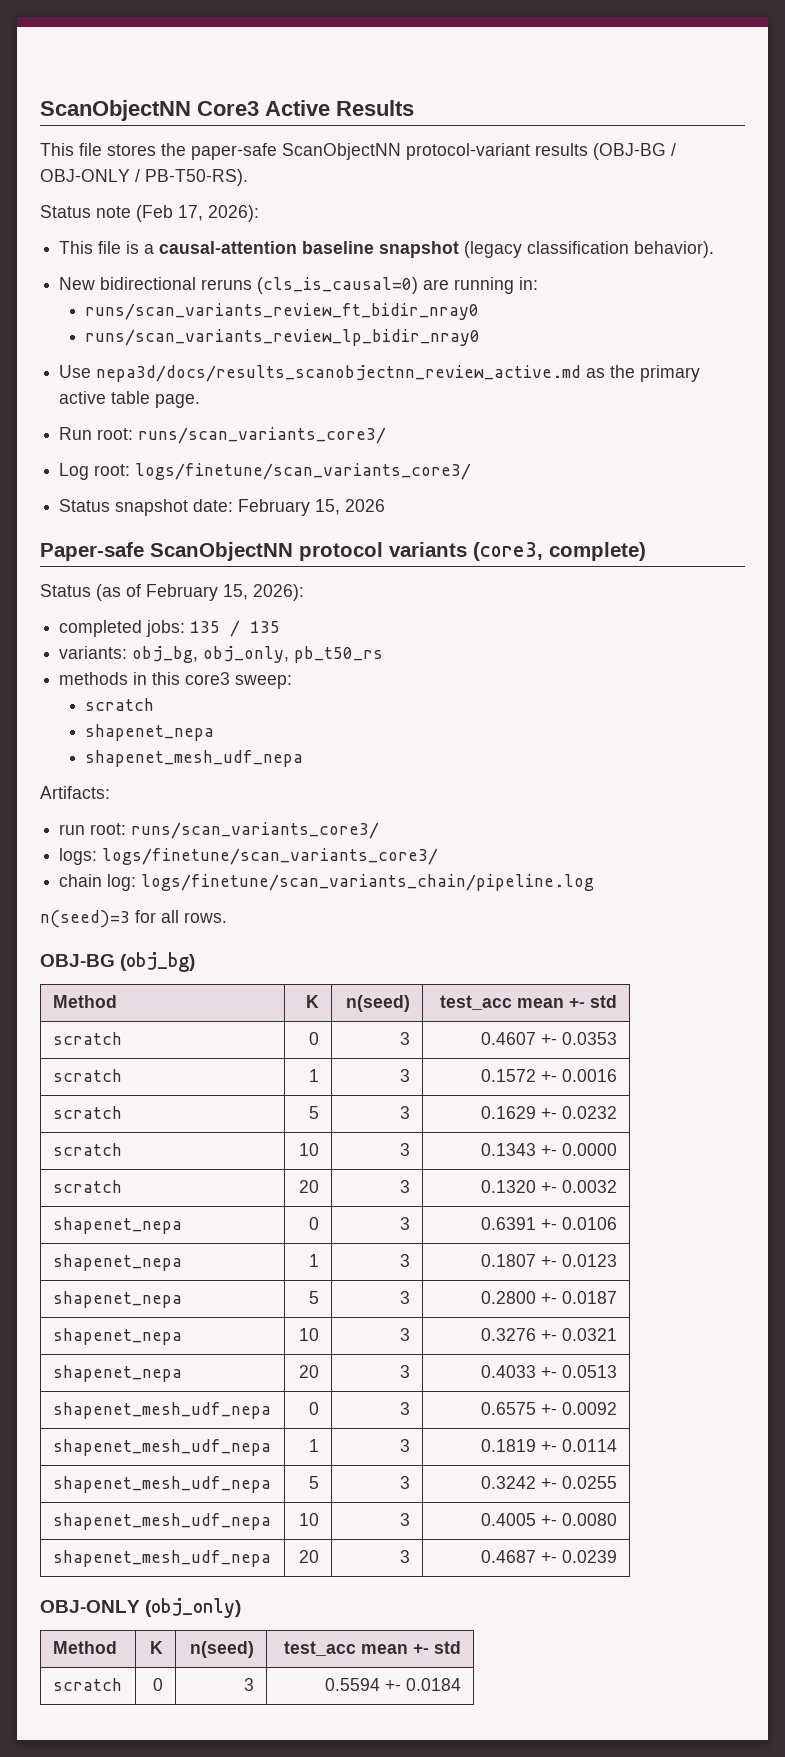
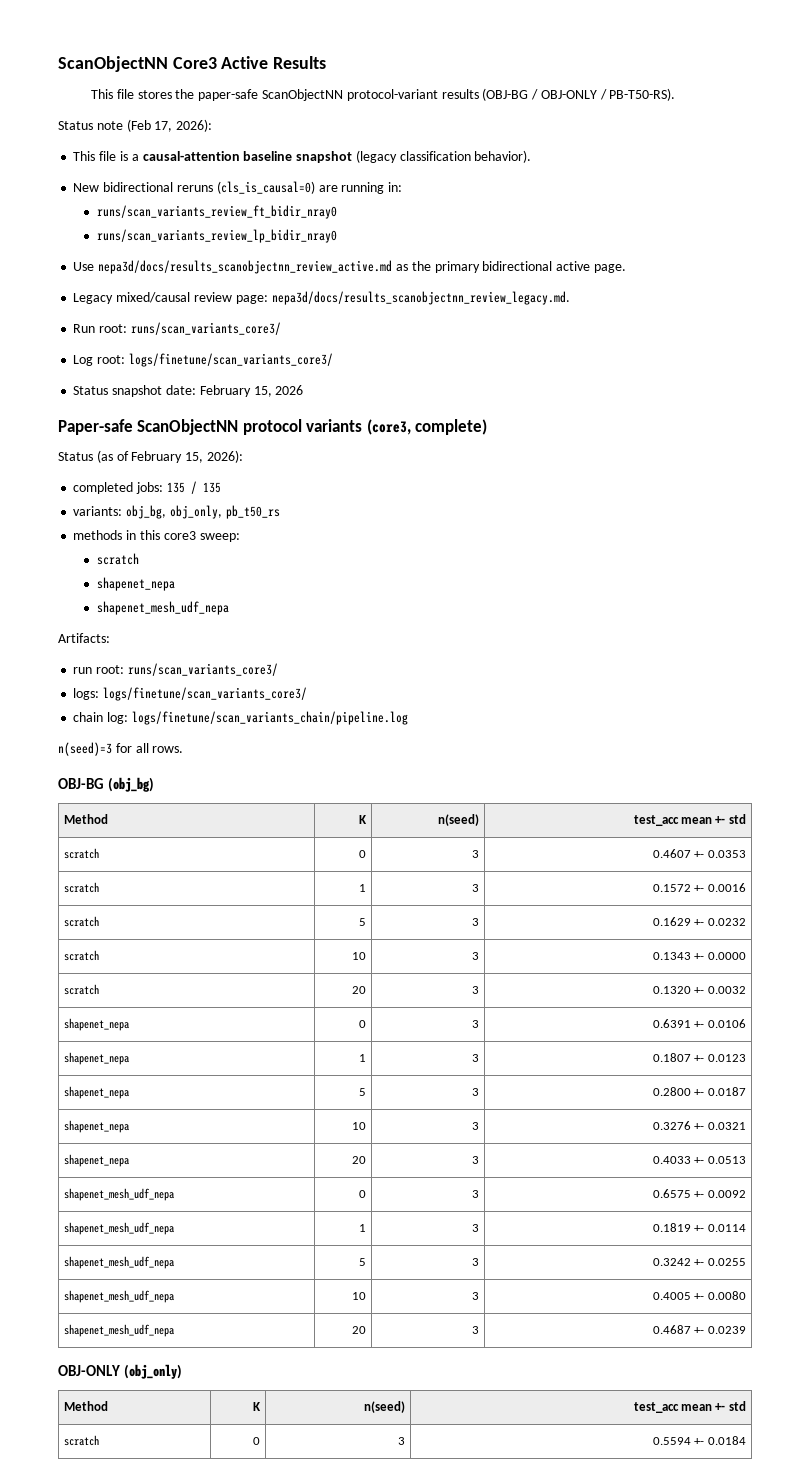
[59,391,151,404] active table -> [482,261,591,271] bidirectional active
(201, 401) none -> [73,291,570,305] // Legacy mixed/causal review page: nepa3d/docs/results_scanobjectnn_review_legacy.md.

